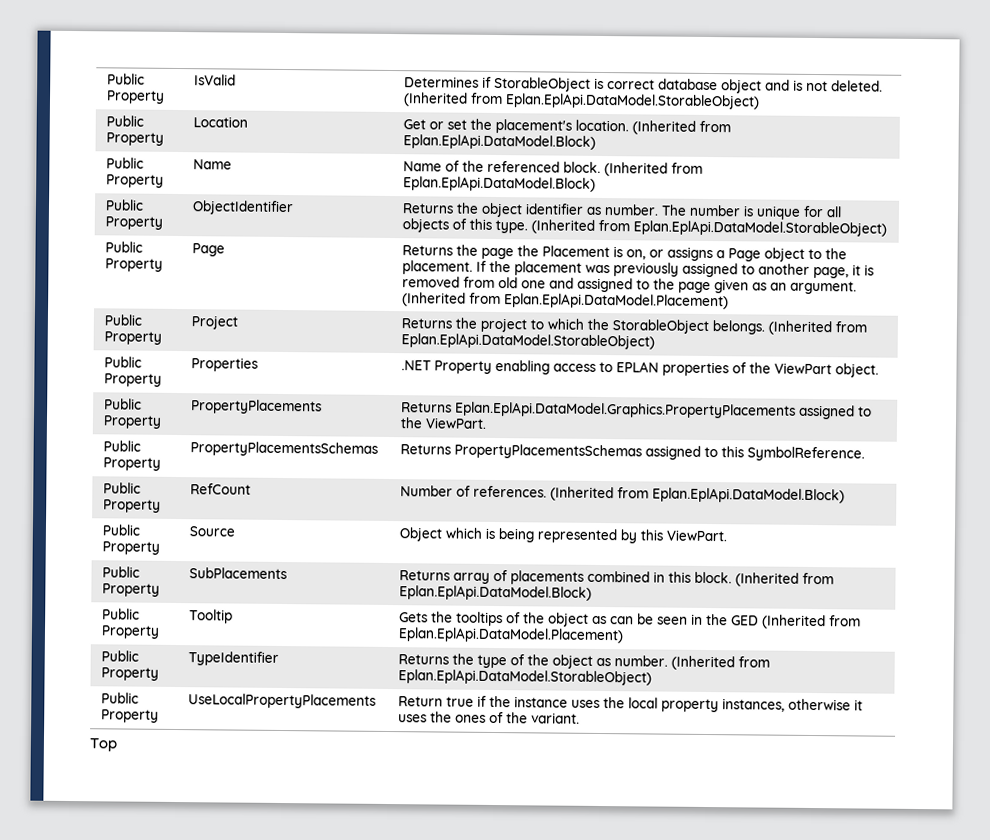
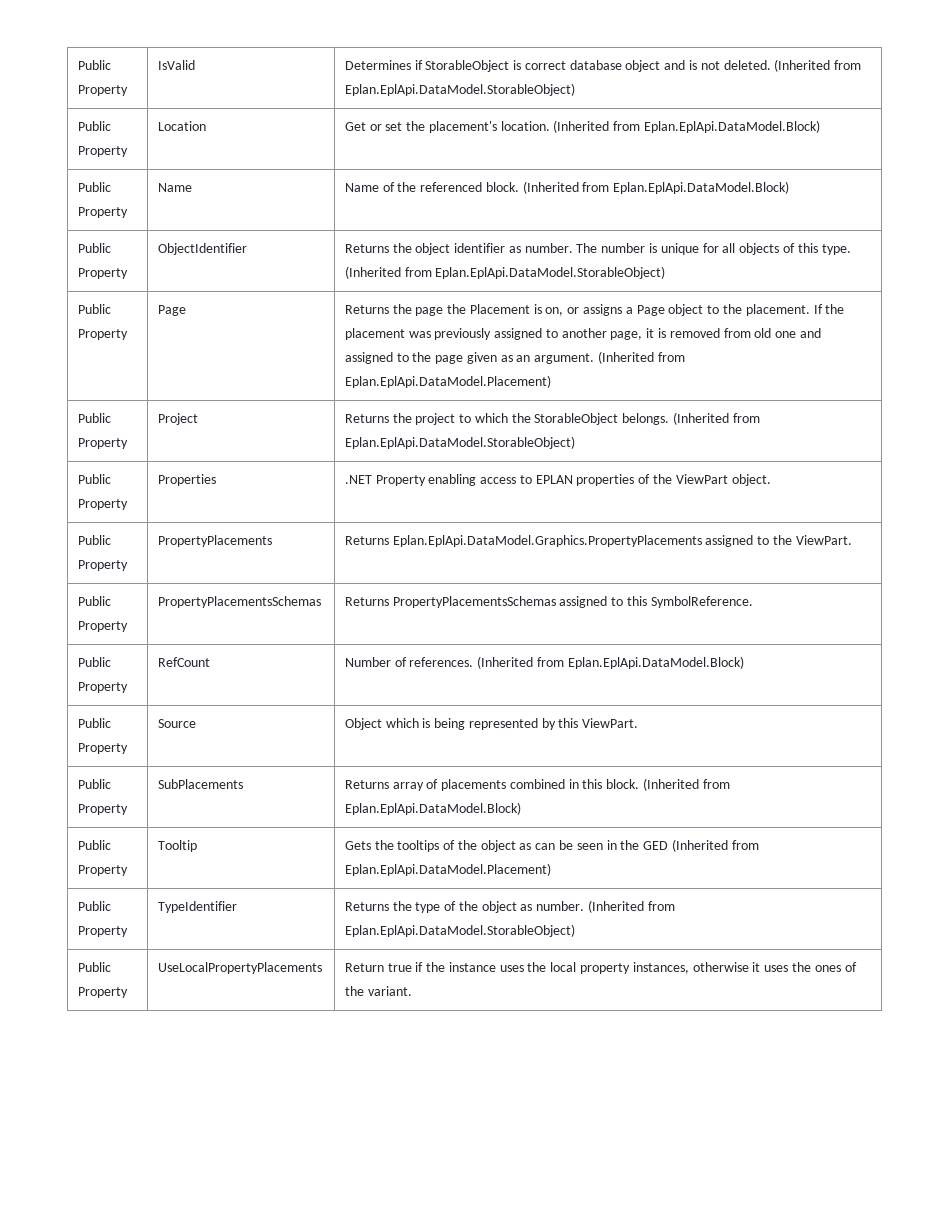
[89,738,117,752] // Top -> (412, 991) none

